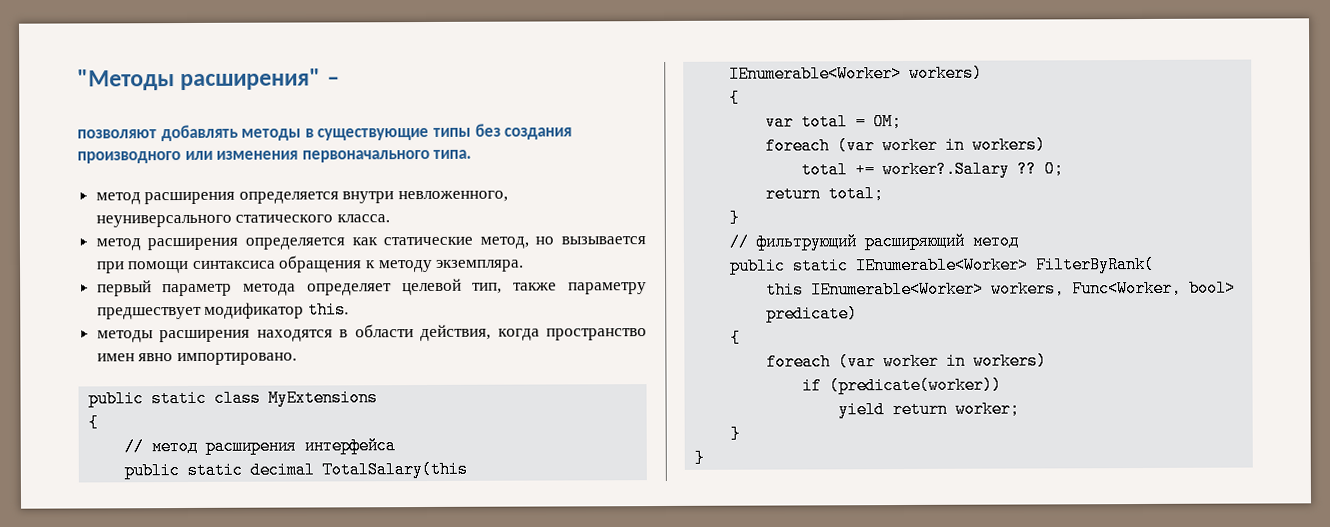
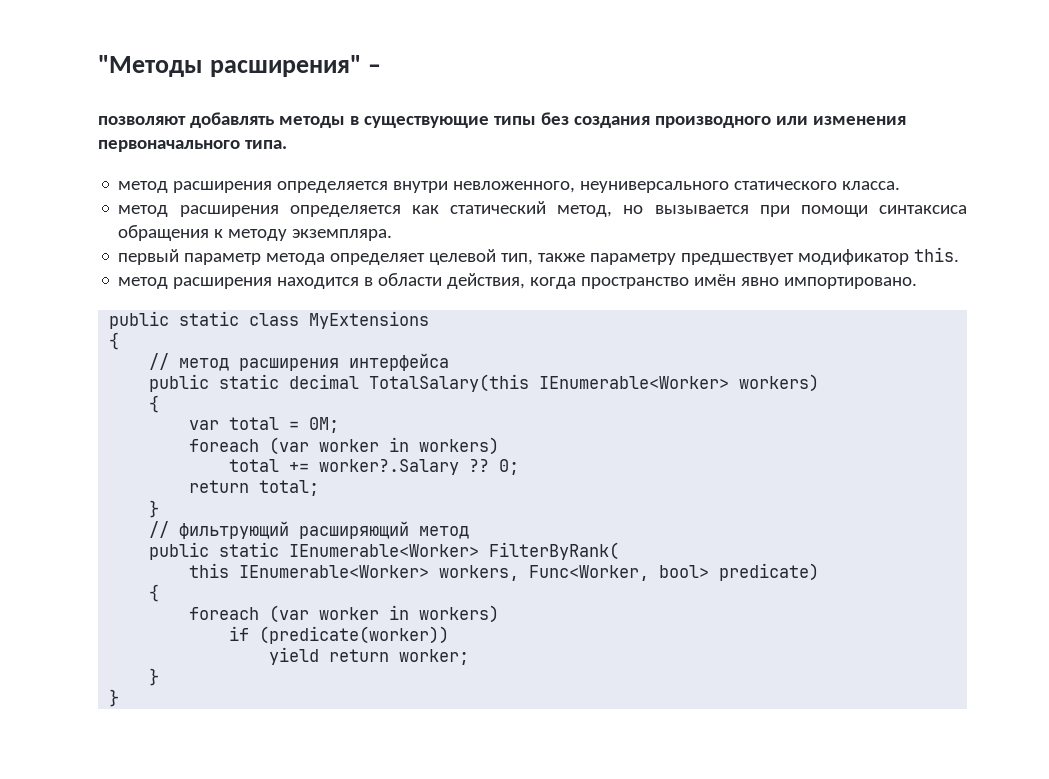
[383,236,474,246] статические -> [450,201,547,214] статический
[96,329,333,343] методы расширения находятся -> [118,277,360,289] метод расширения находится
[96,353,135,362] имен -> [694,274,737,286] имён

